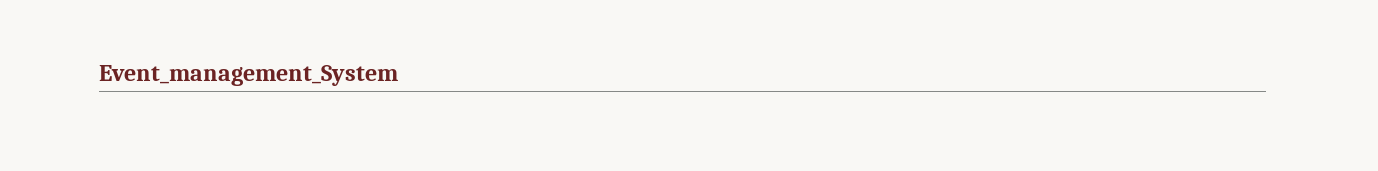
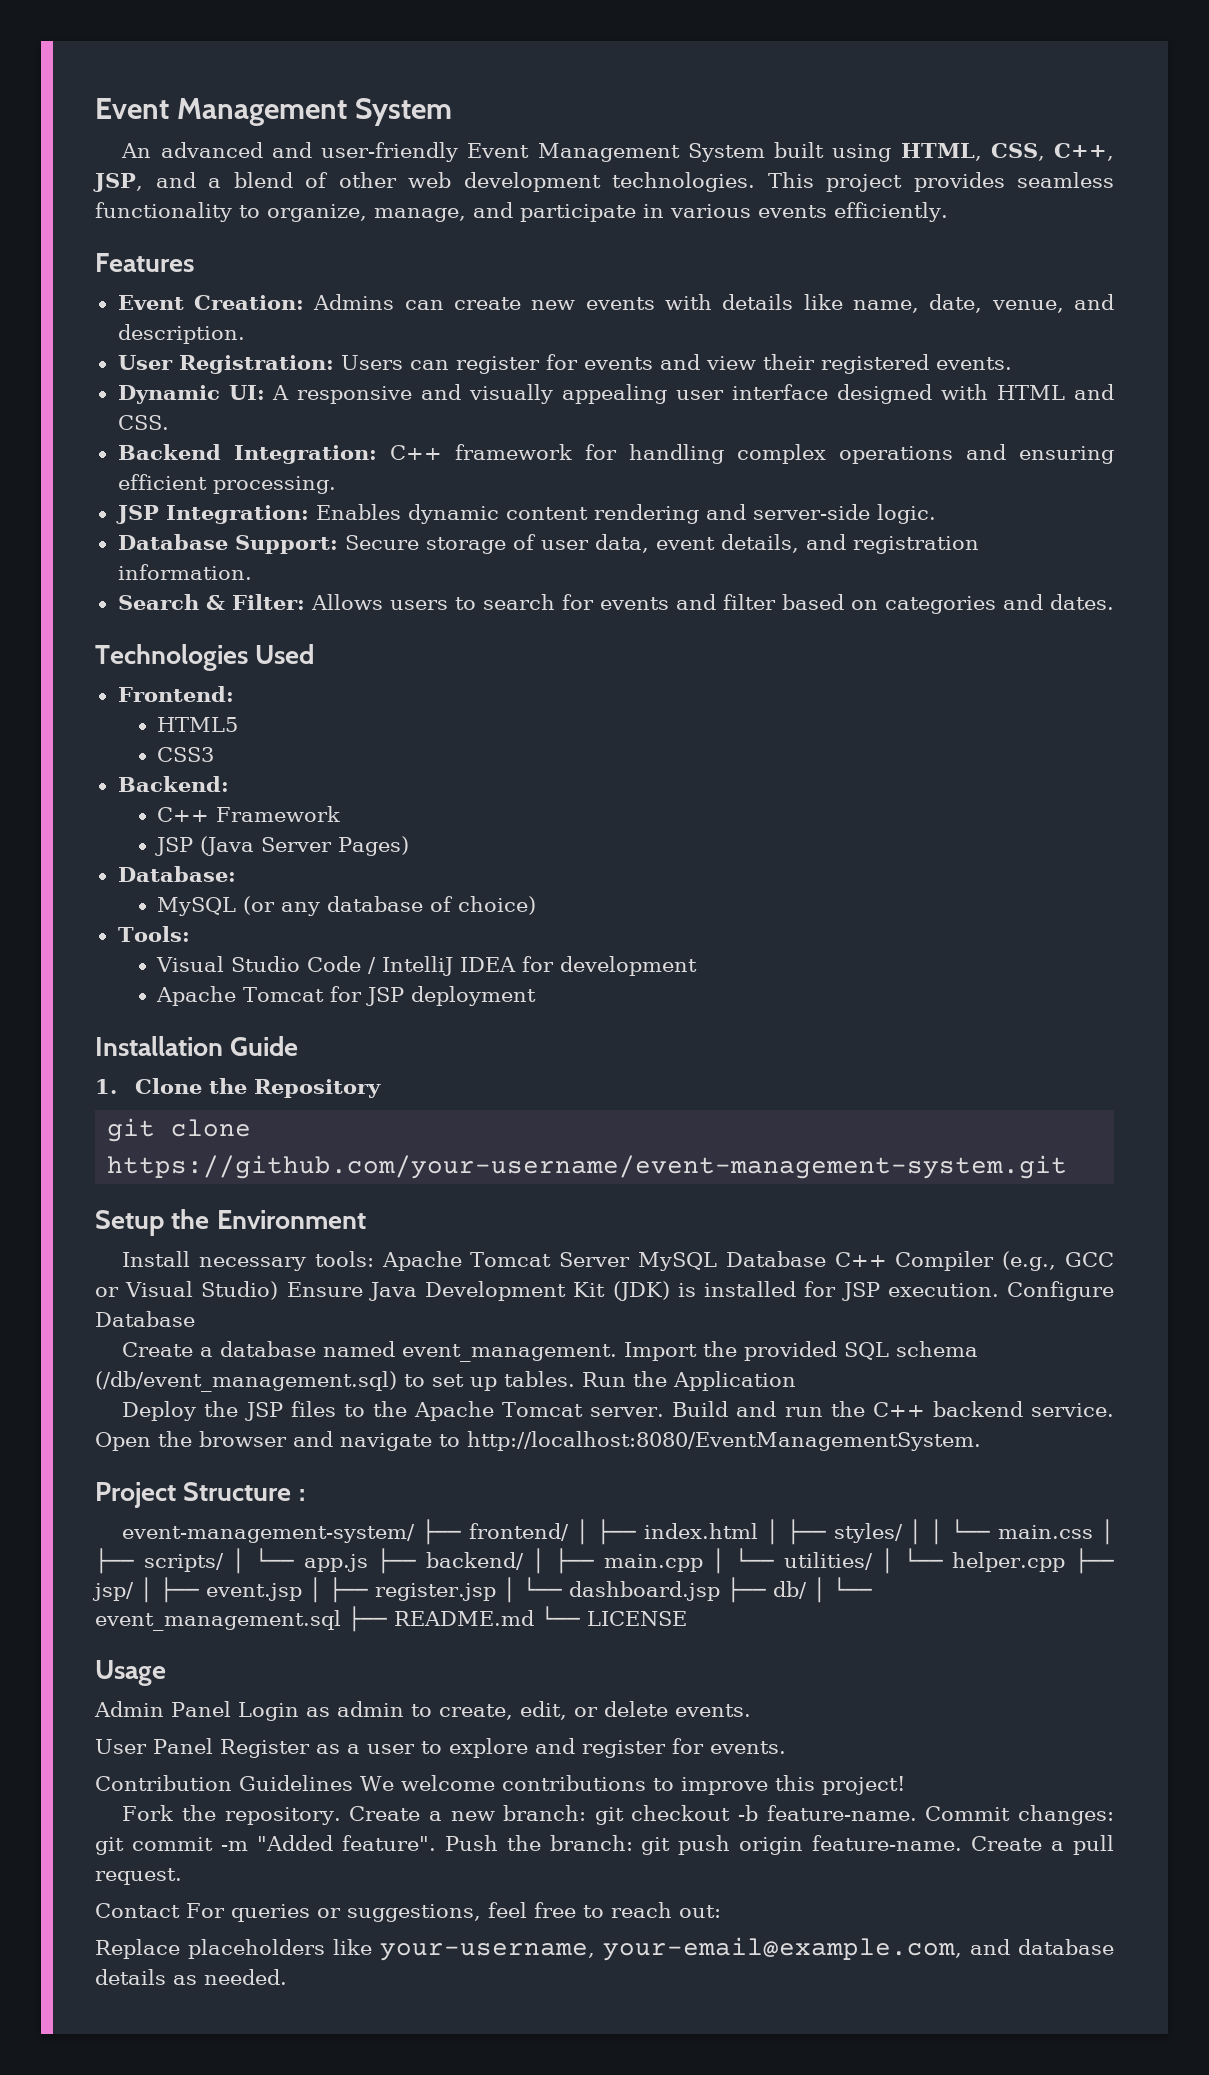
[99,65,398,86] Event_management_System -> [95,98,453,126] [121,142,1114,162] [93,172,1114,192] [95,202,948,222] [95,253,194,272] [117,294,1115,313] [117,324,245,344] [117,354,1012,374] [117,384,1114,404] [117,415,169,430] [117,444,1114,464] [117,474,336,494] [115,504,936,524] [117,534,979,554] [117,564,252,580] [117,594,1114,614] [95,644,315,671] [117,686,234,702] [157,717,239,732] [157,747,215,762] [117,776,229,792] [157,806,341,822] [155,836,410,856] [117,866,236,882] [157,896,537,916] [117,926,190,942] [156,956,698,976] [156,986,537,1006] [95,1036,299,1056] [95,1078,381,1098] [107,1118,252,1142] [107,1155,1068,1179] [95,1209,366,1236] [122,1251,1114,1271] [95,1281,1115,1301] [95,1311,195,1327] [122,1341,979,1362] [95,1371,796,1392] [122,1401,1114,1421] [95,1431,981,1451] [95,1482,305,1508] [122,1519,1114,1545] [95,1548,1114,1574] [92,1577,872,1603] [95,1606,687,1632] [95,1660,166,1686] [94,1701,751,1721] [95,1738,786,1758] [95,1775,905,1795] [122,1805,1114,1825] [95,1835,1114,1855] [95,1868,182,1885] [95,1902,721,1922] [95,1937,1114,1961] [95,1969,287,1985] Event Management System // An advanced and user-friendly Event Management System built using HTML, CSS, C++, JSP, and a blend of other web development technologies. This project provides seamless functionality to organize, manage, and participate in various events efficiently. // Features // Event Creation: Admins can create new events with details like name, date, venue, and description. // User Registration: Users can register for events and view their registered events. // Dynamic UI: A responsive and visually appealing user interface designed with HTML and CSS. // Backend Integration: C++ framework for handling complex operations and ensuring efficient processing. // JSP Integration: Enables dynamic content rendering and server-side logic. // Database Support: Secure storage of user data, event details, and registration information. // Search & Filter: Allows users to search for events and filter based on categories and dates. // Technologies Used // Frontend: // HTML5 // CSS3 // Backend: // C++ Framework // JSP (Java Server Pages) // Database: // MySQL (or any database of choice) // Tools: // Visual Studio Code / IntelliJ IDEA for development // Apache Tomcat for JSP deployment // Installation Guide // 1. Clone the Repository // git clone https://github.com/your-username/event-management-system.git // Setup the Environment // Install necessary tools: Apache Tomcat Server MySQL Database C++ Compiler (e.g., GCC or Visual Studio) Ensure Java Development Kit (JDK) is installed for JSP execution. Configure Database // Create a database named event_management. Import the provided SQL schema (/db/event_management.sql) to set up tables. Run the Application // Deploy the JSP files to the Apache Tomcat server. Build and run the C++ backend service. Open the browser and navigate to http://localhost:8080/EventManagementSystem. // Project Structure : // event-management-system/ ├── frontend/ │ ├── index.html │ ├── styles/ │ │ └── main.css │ ├── scripts/ │ └── app.js ├── backend/ │ ├── main.cpp │ └── utilities/ │ └── helper.cpp ├── jsp/ │ ├── event.jsp │ ├── register.jsp │ └── dashboard.jsp ├── db/ │ └── event_management.sql ├── README.md └── LICENSE // Usage // Admin Panel Login as admin to create, edit, or delete events. // User Panel Register as a user to explore and register for events. // Contribution Guidelines We welcome contributions to improve this project! // Fork the repository. Create a new branch: git checkout -b feature-name. Commit changes: git commit -m "Added feature". Push the branch: git push origin feature-name. Create a pull request. // Contact For queries or suggestions, feel free to reach out: // Replace placeholders like your-username, your-email@example.com, and database details as needed.

